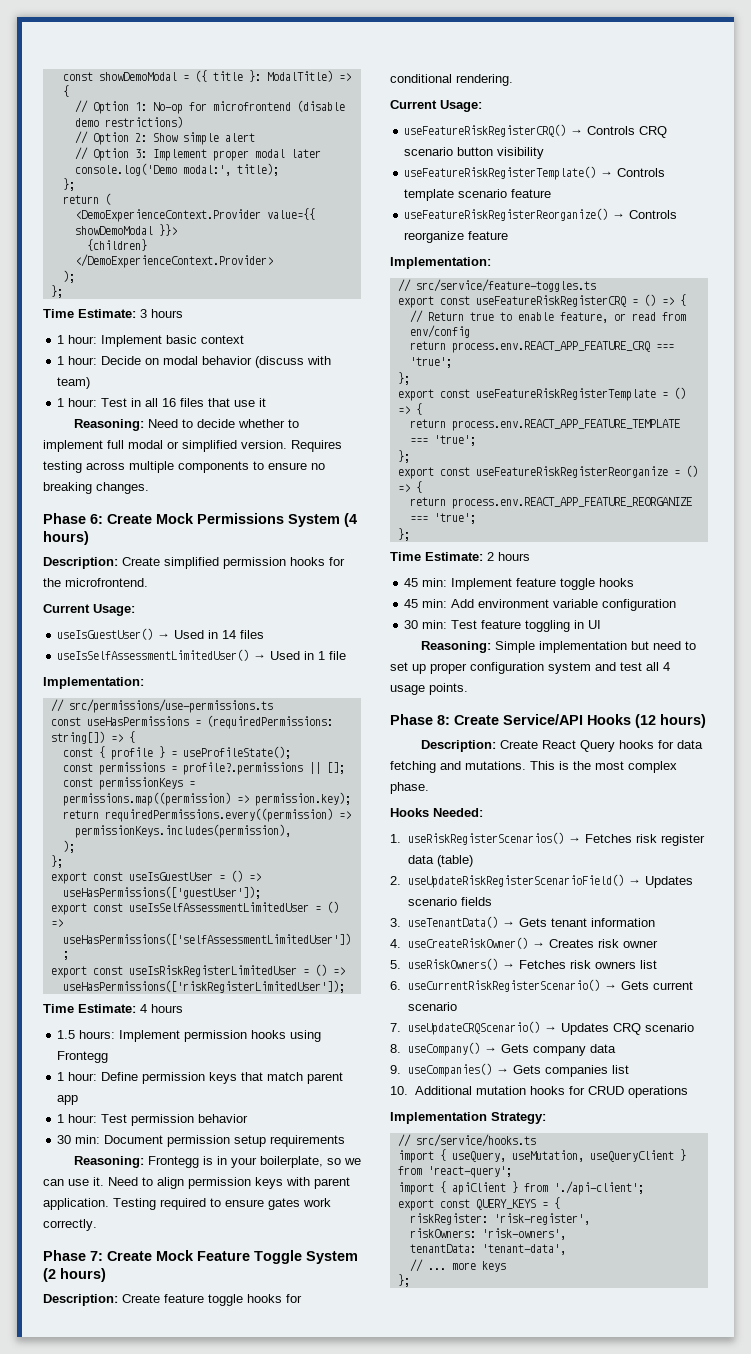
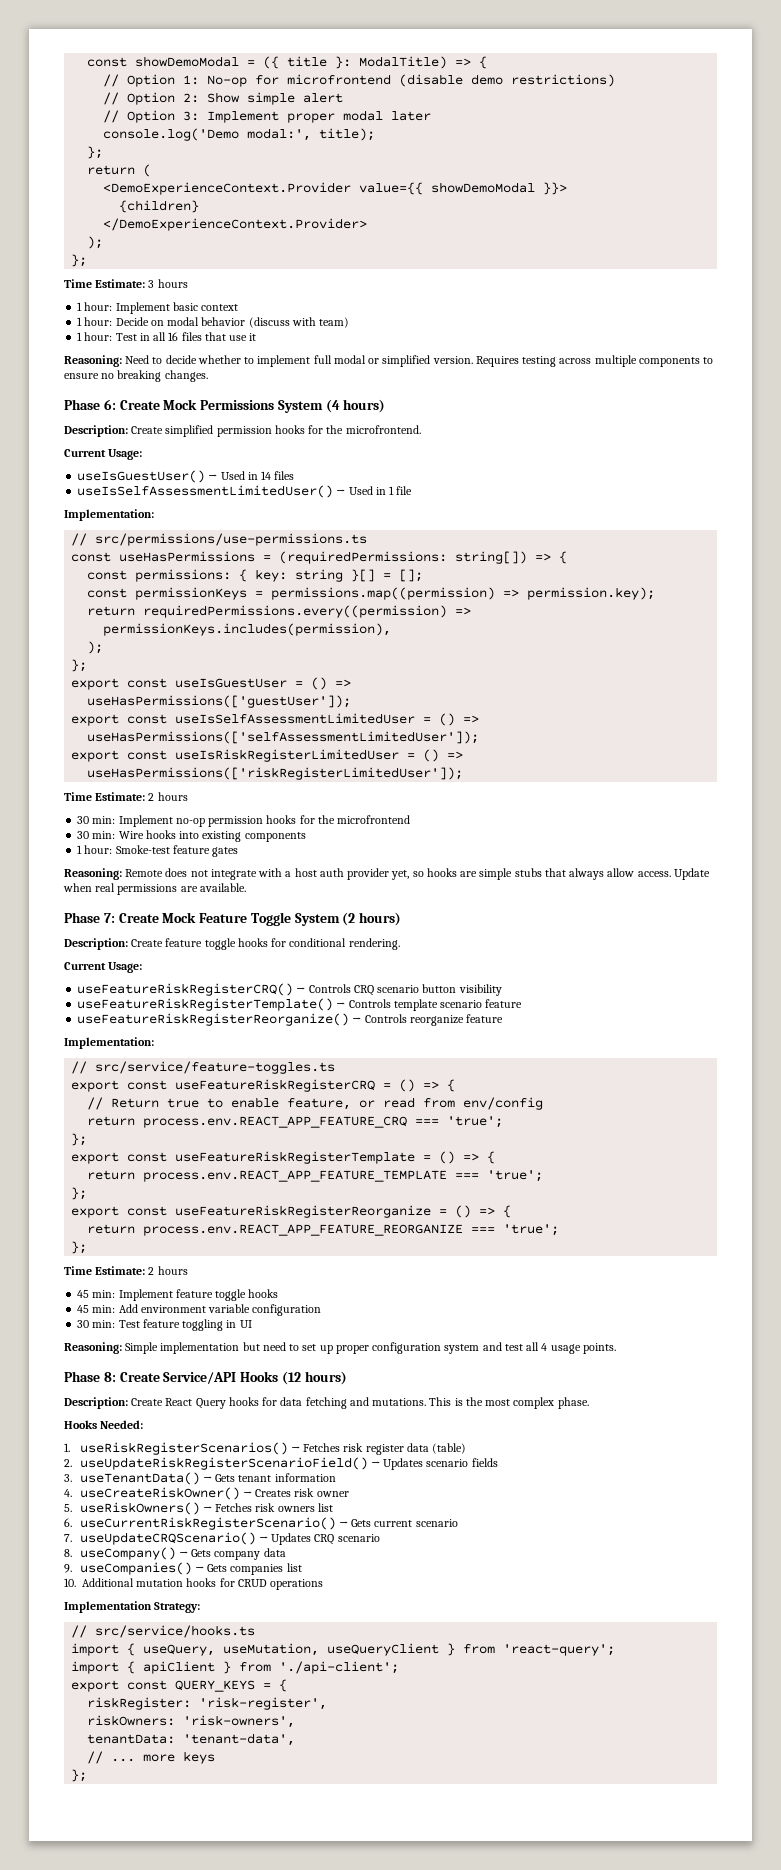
[98,746,291,760] [62,762,321,775] { profile } = useProfileState(); // const permissions = profile?.permissions || -> [135,569,392,582] permissions: { key: string }[] =
[140,1004,183,1013] [57,1030,322,1042] [57,1051,109,1063] [57,1072,344,1084] [57,1095,79,1105] [57,1114,249,1126] [57,1135,346,1147] [73,1156,361,1168] [43,1177,350,1189] [43,1198,331,1210] [43,1219,97,1231] 4 hours // 1.5 hours: Implement permission hooks using Frontegg // 1 hour: Define permission keys that match parent app // 1 hour: Test permission behavior // 30 min: Document permission setup requirements // Reasoning: Frontegg is in your boilerplate, so we can use it. Need to align permission keys with parent application. Testing required to ensure gates work correctly. -> [148,792,188,801] [77,815,411,827] [77,830,306,842] [77,845,239,857] [64,868,710,880] [63,883,246,895] 2 hours // 30 min: Implement no-op permission hooks for the microfrontend // 30 min: Wire hooks into existing components // 1 hour: Smoke-test feature gates // Reasoning: Remote does not integrate with a host auth provider yet, so hooks are simple stubs that always allow access. Update when real permissions are available.

